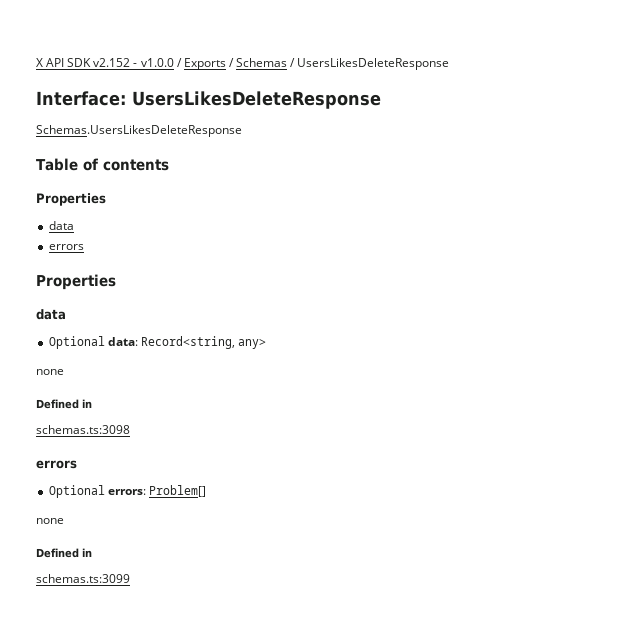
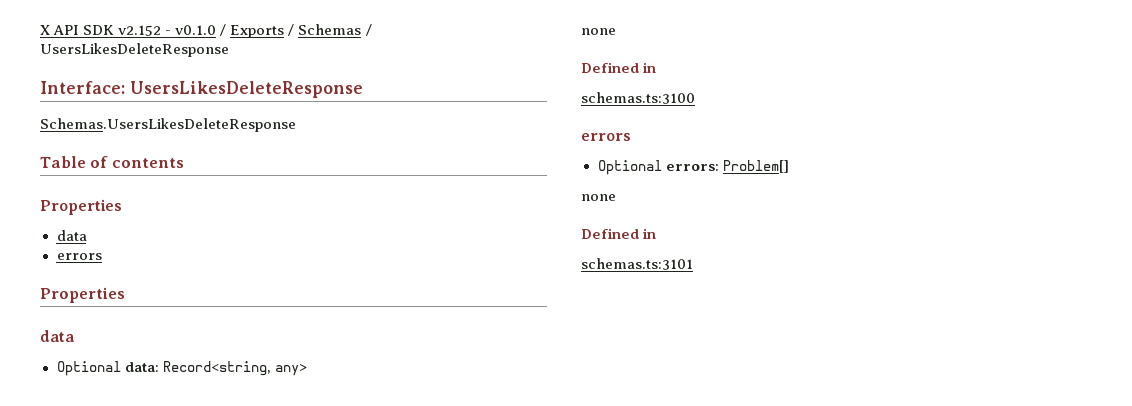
[140,58,174,67] v1.0.0 -> [175,25,217,35] v0.1.0
[36,425,130,434] schemas.ts:3098 -> [581,92,695,104] schemas.ts:3100
[36,574,130,583] schemas.ts:3099 -> [581,258,693,270] schemas.ts:3101

